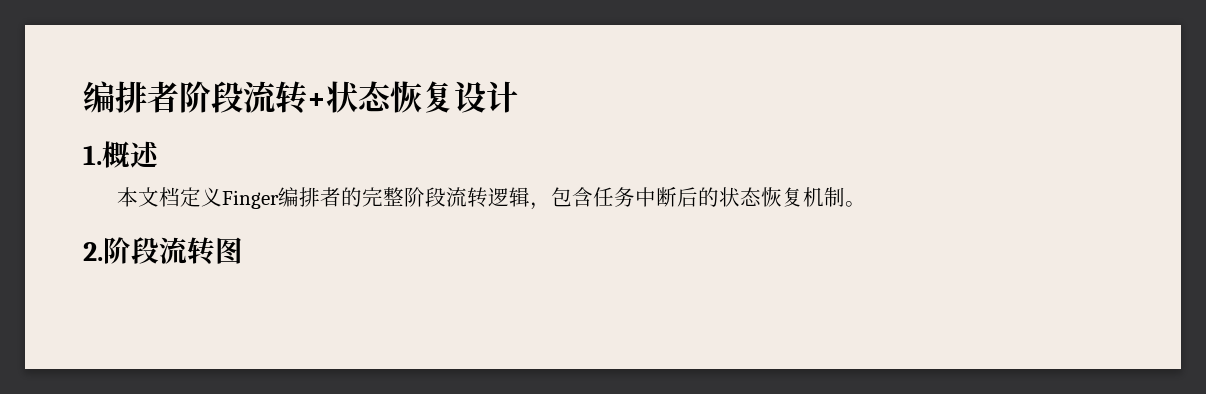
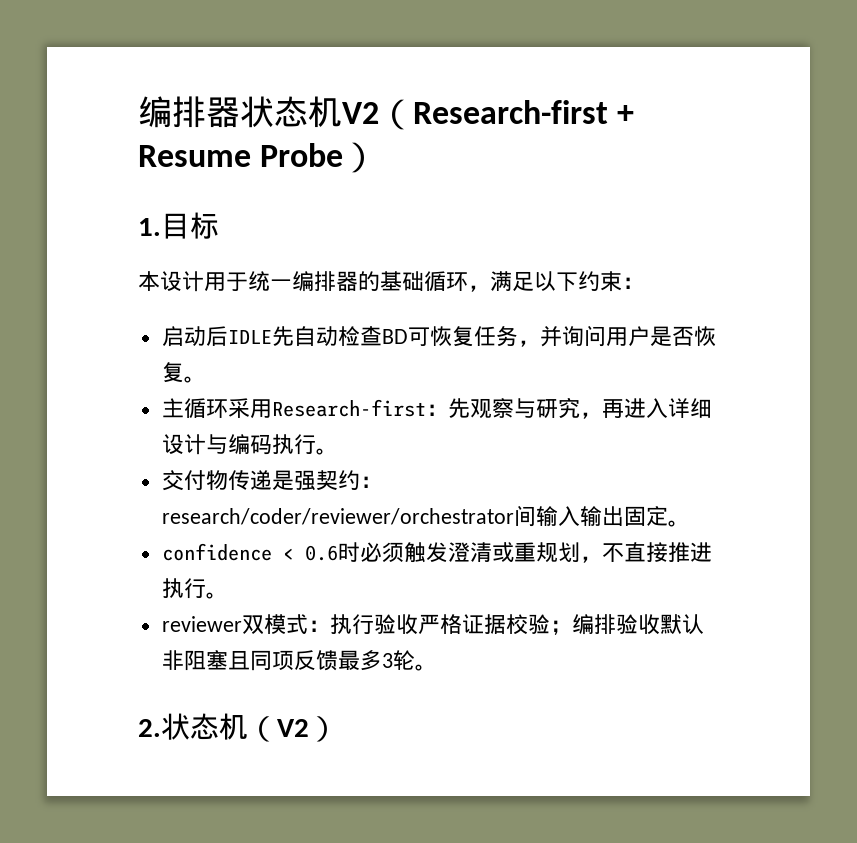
[83,81,518,114] [83,141,160,168] [116,187,866,210] [83,237,243,265] 编排者阶段流转+状态恢复设计 // 1.概述 // 本文档定义Finger编排者的完整阶段流转逻辑，包含任务中断后的状态恢复机制。 // 2.阶段流转图 -> [138,96,635,130] [138,142,378,173] [138,212,219,239] [138,271,644,292] [161,325,716,347] [161,362,206,383] [161,397,712,419] [161,434,338,455] [161,470,382,491] [161,505,690,527] [161,542,712,563] [161,578,228,599] [161,614,704,635] [161,650,437,671] [138,713,338,742] 编排器状态机V2（Research-first + Resume Probe） // 1.目标 // 本设计用于统一编排器的基础循环，满足以下约束： // 启动后IDLE先自动检查BD可恢复任务，并询问用户是否恢复。 // 主循环采用Research-first：先观察与研究，再进入详细设计与编码执行。 // 交付物传递是强契约：research/coder/reviewer/orchestrator间输入输出固定。 // confidence < 0.6时必须触发澄清或重规划，不直接推进执行。 // reviewer双模式：执行验收严格证据校验；编排验收默认非阻塞且同项反馈最多3轮。 // 2.状态机（V2）

